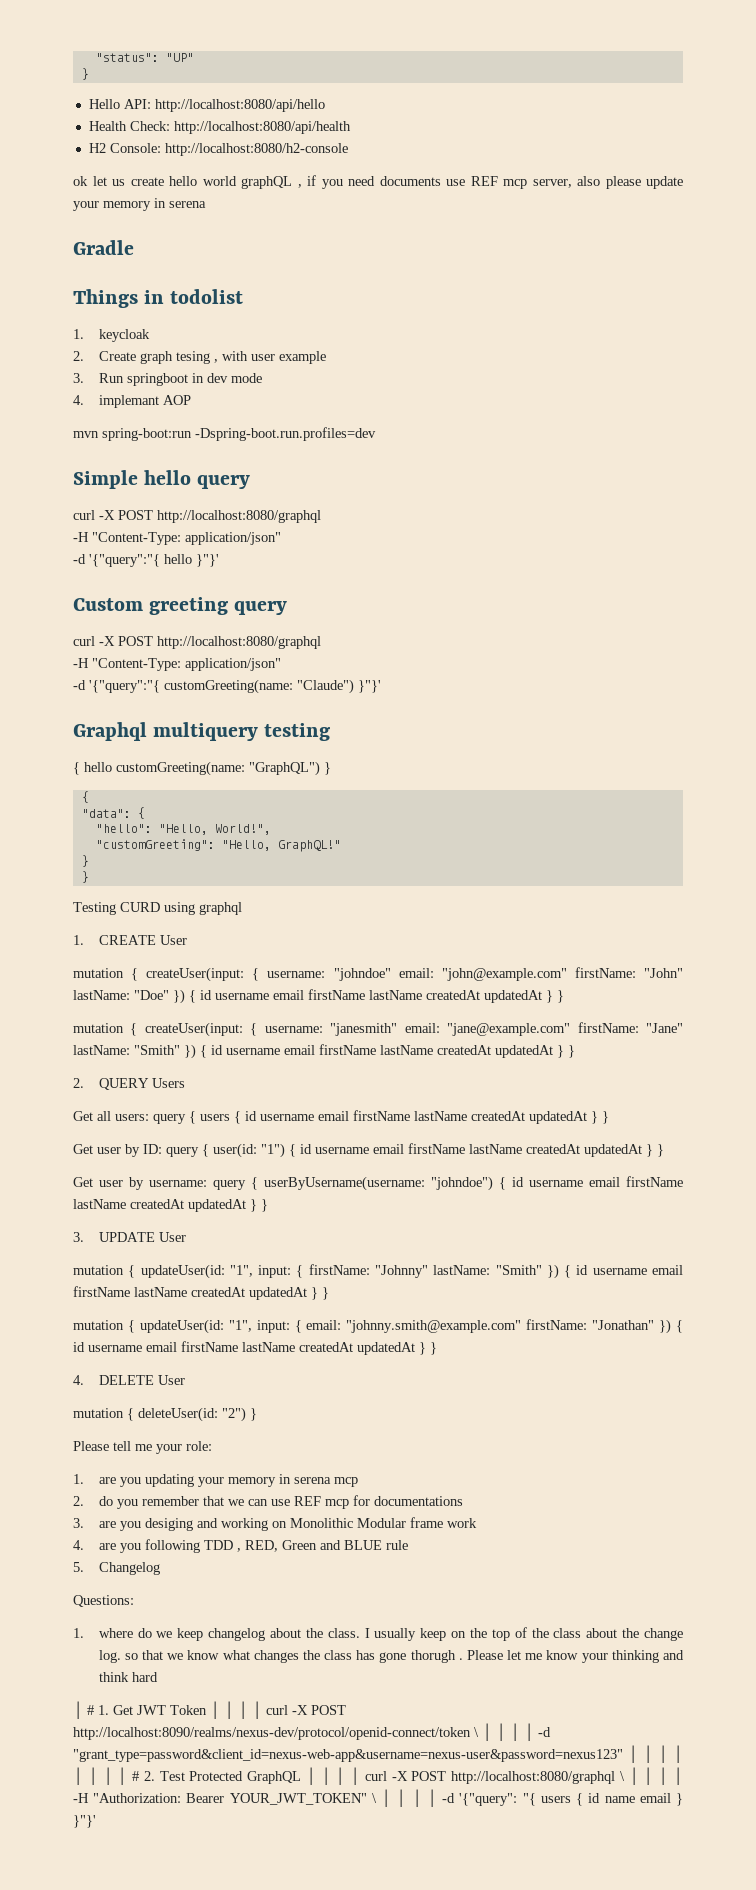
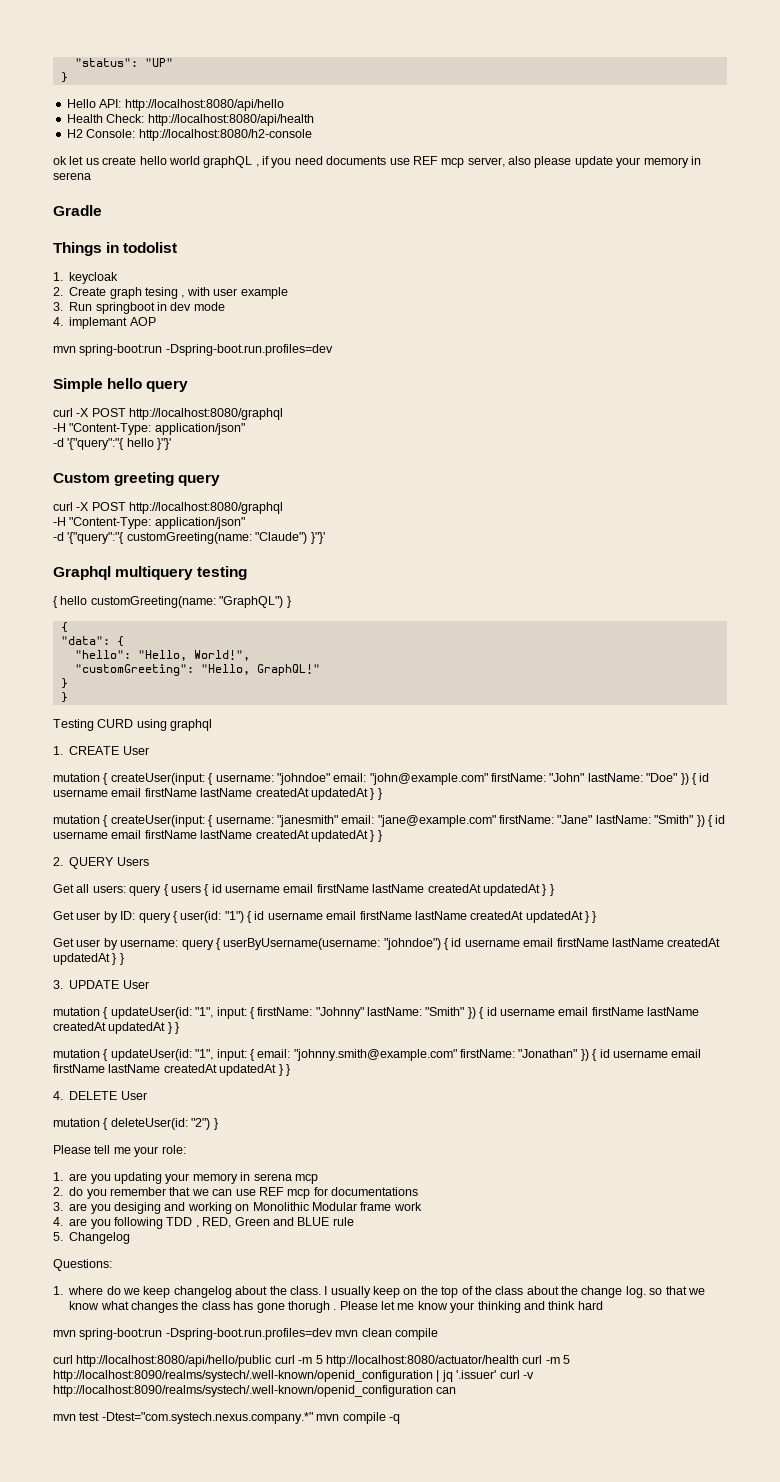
[73,1701,346,1719] [73,1723,551,1741] [73,1745,683,1763] [73,1767,684,1785] [73,1789,684,1807] [73,1815,96,1828] │ # 1. Get JWT Token │ │ │ │ curl -X POST http://localhost:8090/realms/nexus-dev/protocol/openid-connect/token \ │ │ │ │ -d "grant_type=password&client_id=nexus-web-app&username=nexus-user&password=nexus123" │ │ │ │ │ │ │ │ # 2. Test Protected GraphQL │ │ │ │ curl -X POST http://localhost:8080/graphql \ │ │ │ │ -H "Authorization: Bearer YOUR_JWT_TOKEN" \ │ │ │ │ -d '{"query": "{ users { id name email } }"}' -> [53,1328,438,1340] [53,1355,570,1367] [53,1370,534,1382] [53,1385,457,1397] [53,1412,400,1424] mvn spring-boot:run -Dspring-boot.run.profiles=dev mvn clean compile // curl http://localhost:8080/api/hello/public curl -m 5 http://localhost:8080/actuator/health curl -m 5 http://localhost:8090/realms/systech/.well-known/openid_configuration | jq '.issuer' curl -v http://localhost:8090/realms/systech/.well-known/openid_configuration can // mvn test -Dtest="com.systech.nexus.company.*" mvn compile -q

